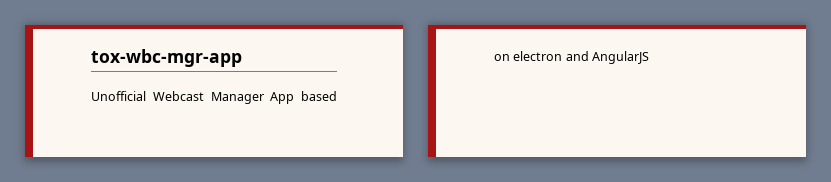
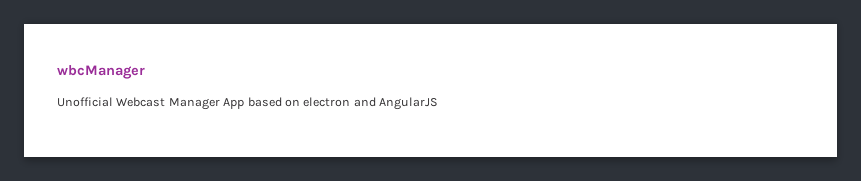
[91,49,242,67] tox-wbc-mgr-app -> [57,65,145,79] wbcManager

